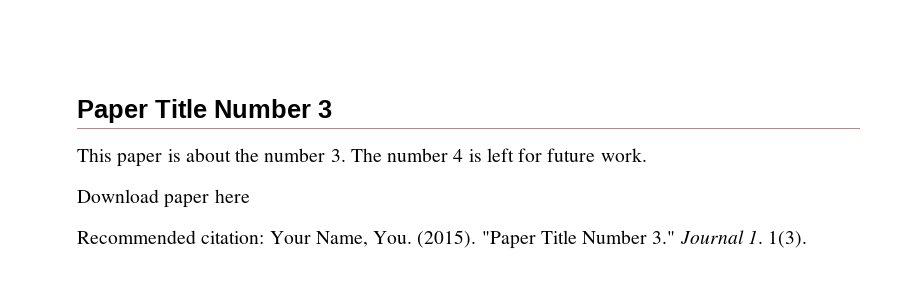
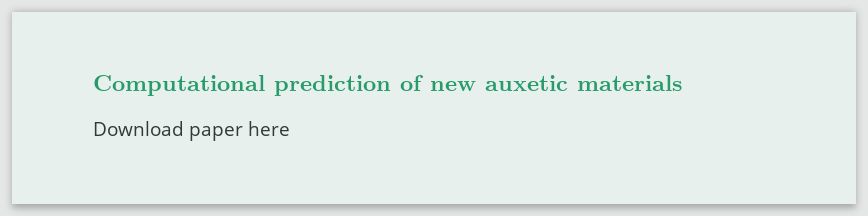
[77,99,332,123] [77,148,647,167] [77,189,250,208] [77,230,808,249] Paper Title Number 3 // This paper is about the number 3. The number 4 is left for future work. // Download paper here // Recommended citation: Your Name, You. (2015). "Paper Title Number 3." Journal 1. 1(3). -> [93,75,682,96] [93,121,290,141] Computational prediction of new auxetic materials // Download paper here

